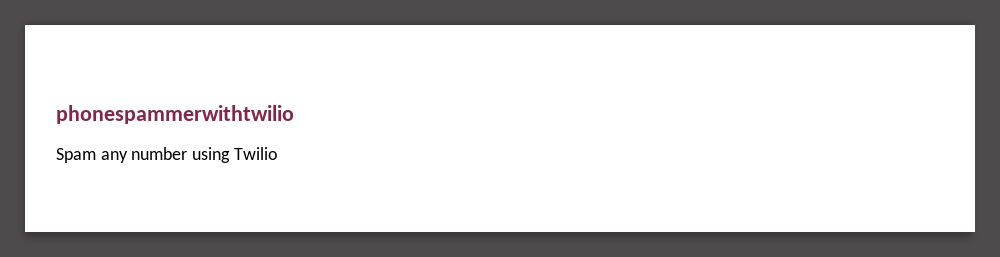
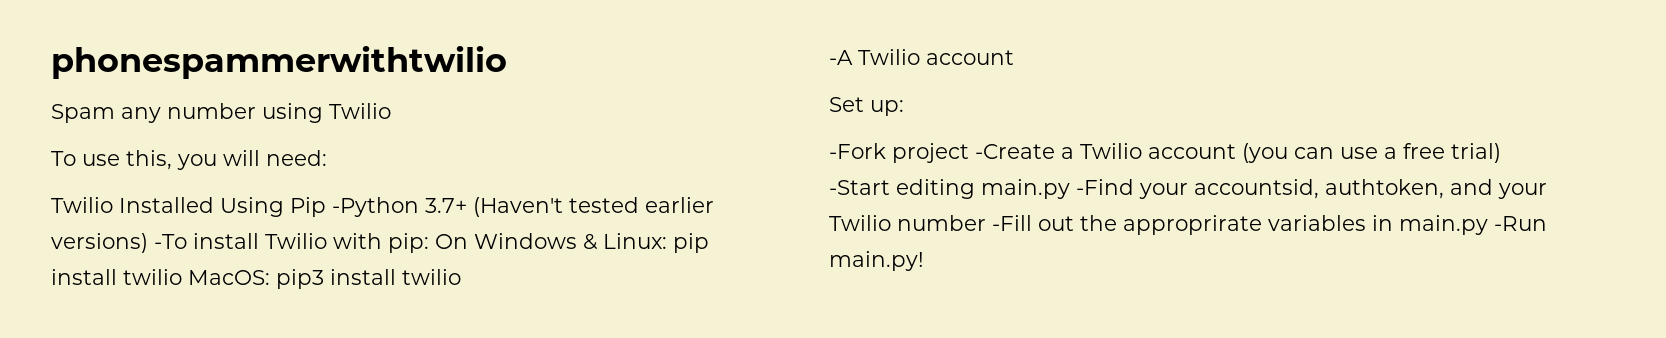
(278, 153) none -> [51,150,327,170] [51,197,714,217] [51,233,709,253] [51,269,461,289] [829,49,1014,65] [829,97,904,116] [829,143,1501,163] [829,179,1547,199] [829,215,1547,235] [829,251,924,271] // To use this, you will need: // Twilio Installed Using Pip -Python 3.7+ (Haven't tested earlier versions) -To install Twilio with pip: On Windows & Linux: pip install twilio MacOS: pip3 install twilio // -A Twilio account // Set up: // -Fork project -Create a Twilio account (you can use a free trial) -Start editing main.py -Find your accountsid, authtoken, and your Twilio number -Fill out the approprirate variables in main.py -Run main.py!

